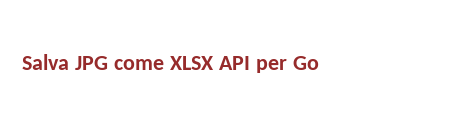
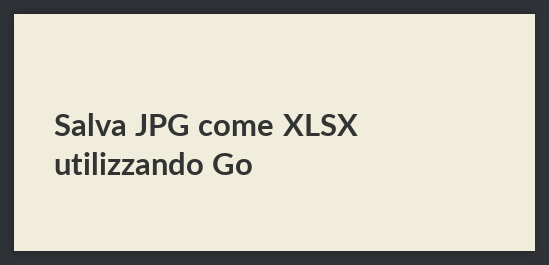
[218,56,287,73] API per -> [54,152,204,175] utilizzando

